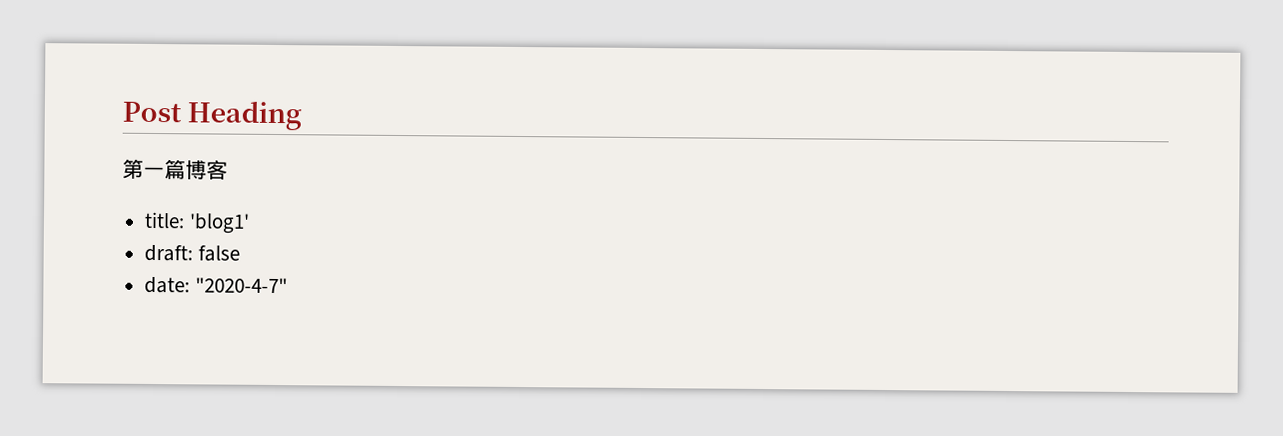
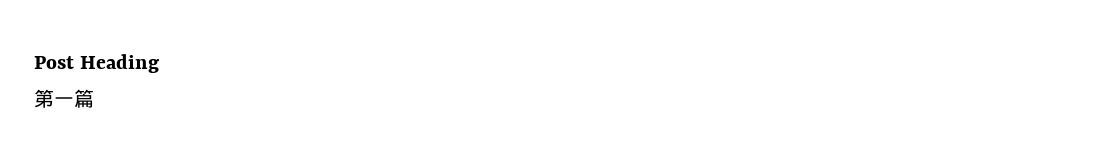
[185,159,228,180] [144,211,250,234] [144,244,240,262] [144,276,288,294] 博客 // title: 'blog1' // draft: false // date: "2020-4-7" -> (94, 98) none

